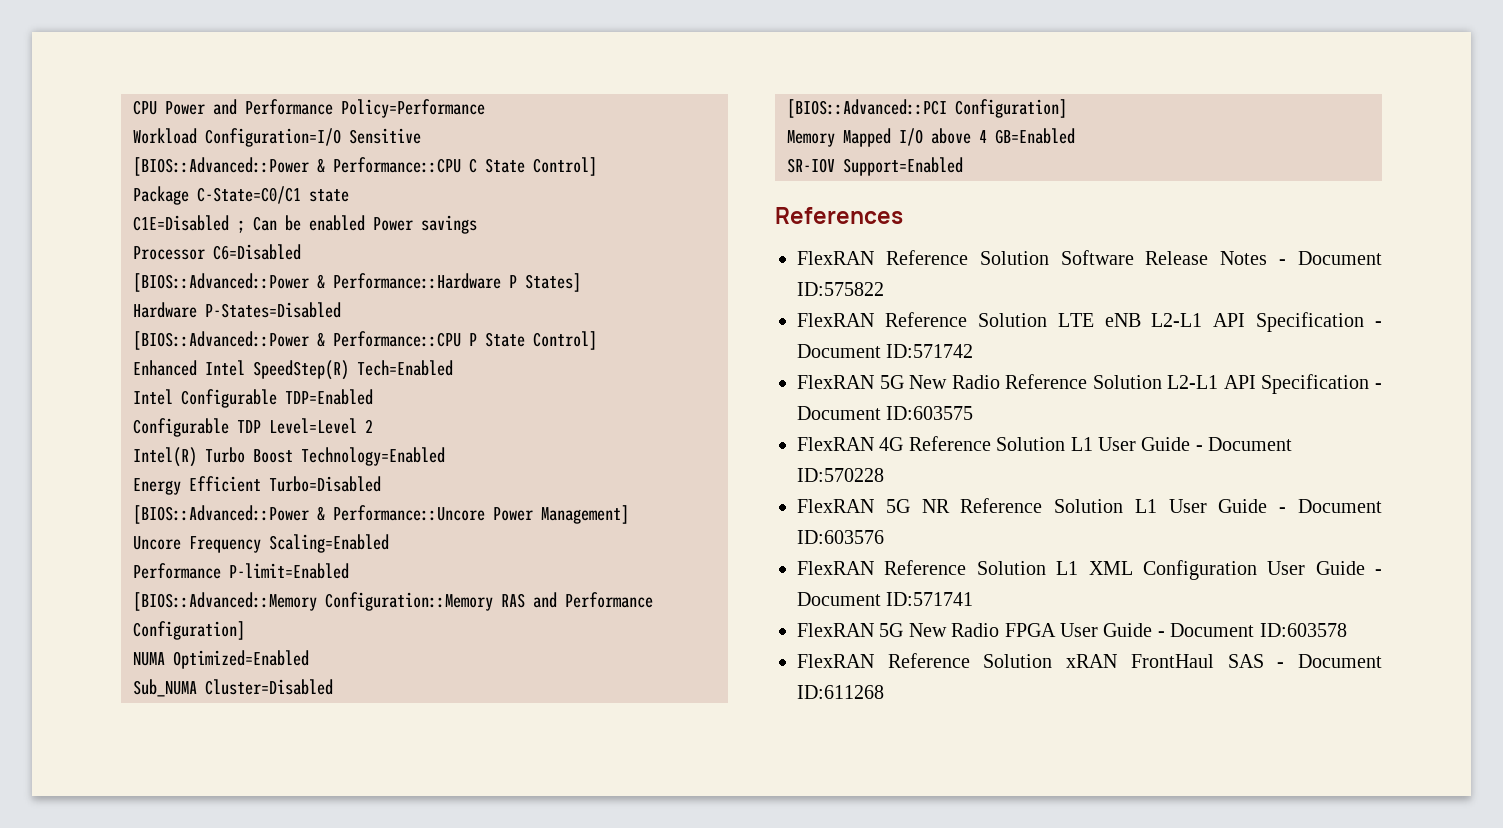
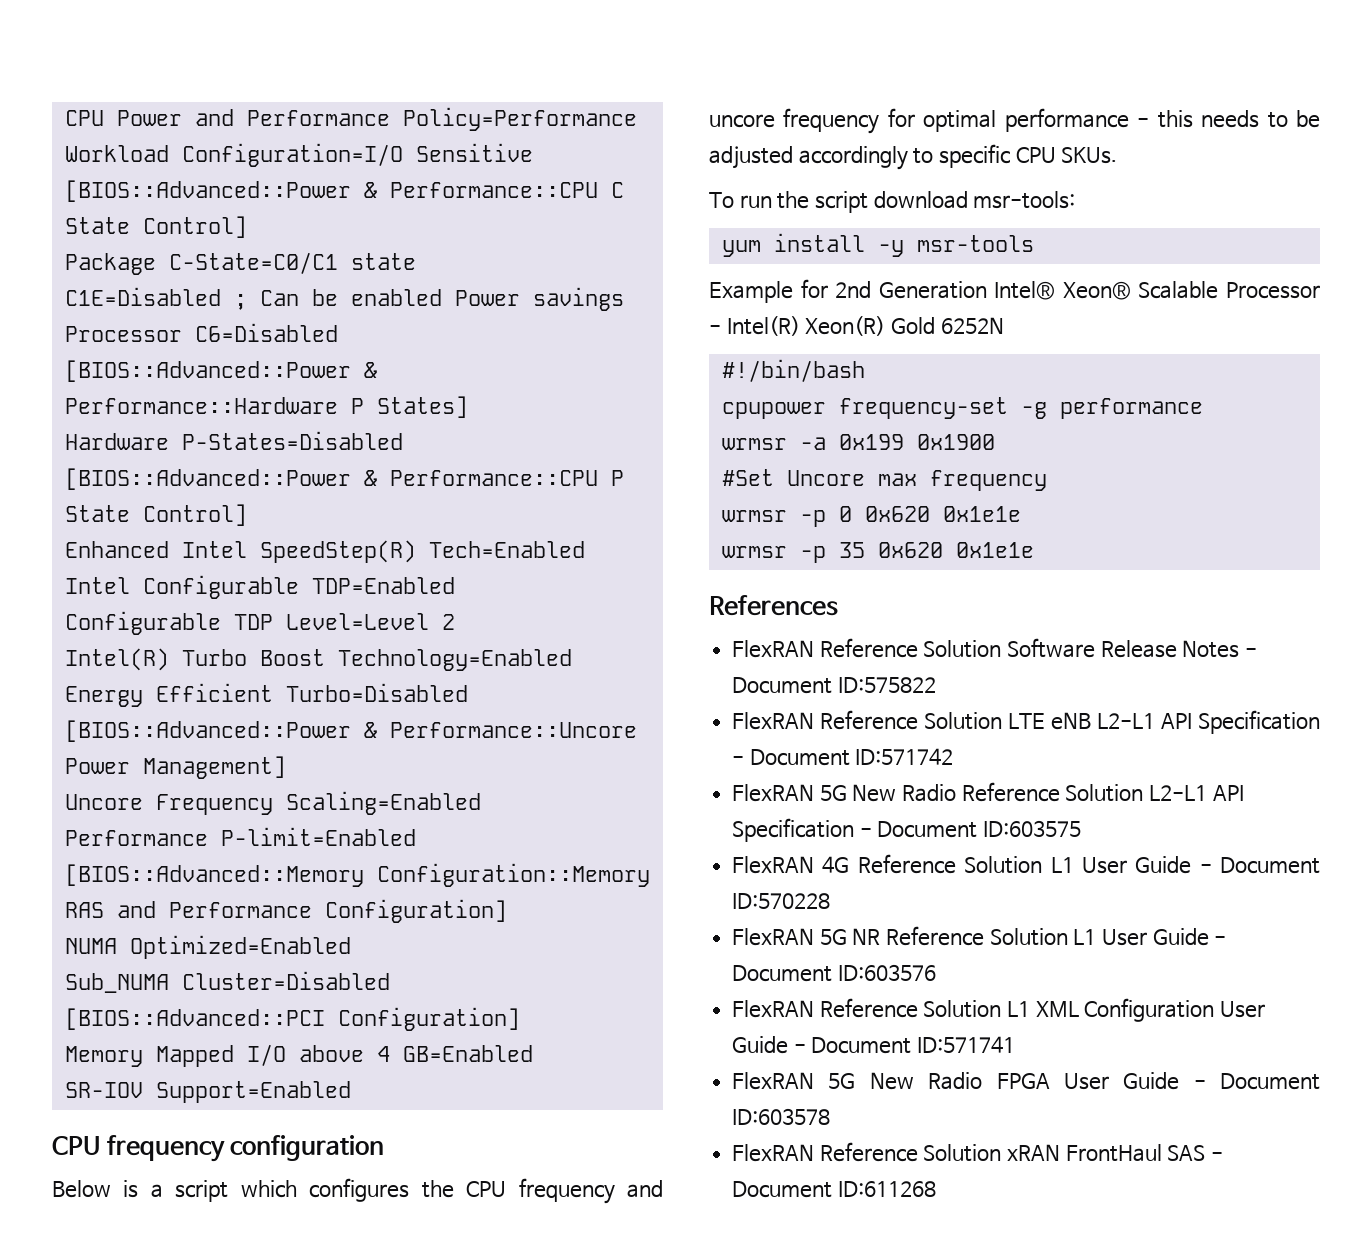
(963, 166) none -> [52,1135,385,1162] [52,1178,664,1204] [709,108,1320,134] [709,144,1118,170] [709,191,1076,213] [721,233,1034,257] [709,279,1321,303] [709,316,1004,336] [721,359,865,382] [721,397,1203,419] [721,434,995,450] [721,469,1047,491] [721,506,1021,527] [721,542,1034,563] // CPU frequency configuration // Below is a script which configures the CPU frequency and uncore frequency for optimal performance - this needs to be adjusted accordingly to specific CPU SKUs. // To run the script download msr-tools: // yum install -y msr-tools // Example for 2nd Generation Intel® Xeon® Scalable Processor - Intel(R) Xeon(R) Gold 6252N // #!/bin/bash // cpupower frequency-set -g performance // wrmsr -a 0x199 0x1900 // #Set Uncore max frequency // wrmsr -p 0 0x620 0x1e1e // wrmsr -p 35 0x620 0x1e1e

